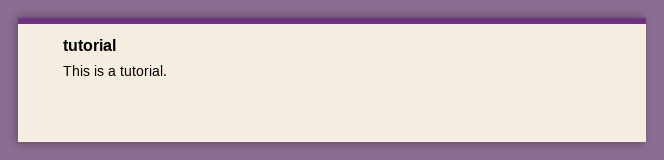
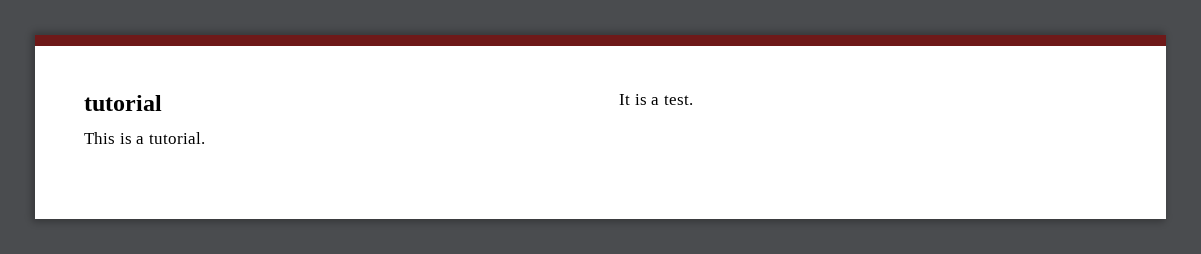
(167, 70) none -> [619,94,693,105] // It is a test.

